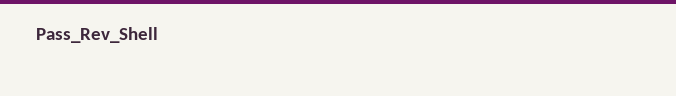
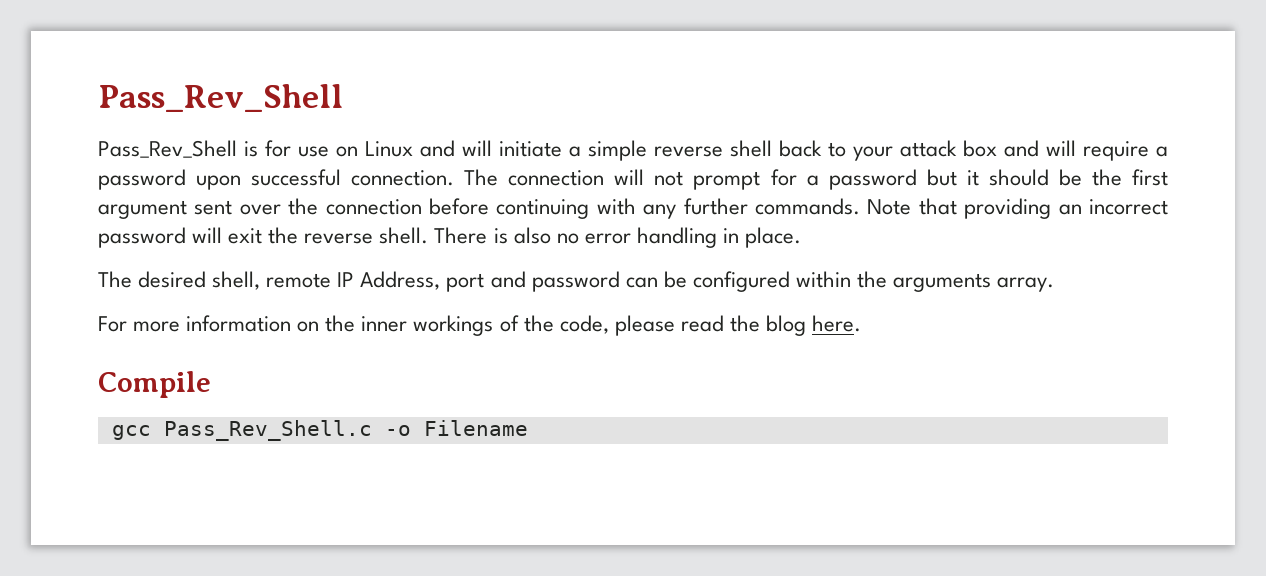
[36,27,158,43] Pass_Rev_Shell -> [98,84,343,112] [98,140,1168,161] [98,169,1168,190] [98,198,1168,219] [98,227,801,248] [98,271,1055,292] [98,315,862,336] [98,371,211,398] [111,420,528,441] Pass_Rev_Shell // Pass_Rev_Shell is for use on Linux and will initiate a simple reverse shell back to your attack box and will require a password upon successful connection. The connection will not prompt for a password but it should be the first argument sent over the connection before continuing with any further commands. Note that providing an incorrect password will exit the reverse shell. There is also no error handling in place. // The desired shell, remote IP Address, port and password can be configured within the arguments array. // For more information on the inner workings of the code, please read the blog here. // Compile // gcc Pass_Rev_Shell.c -o Filename

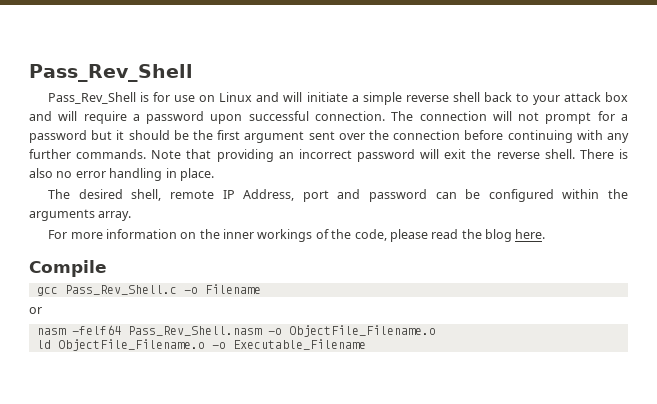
(528, 428) none -> [29,307,42,314] [36,325,436,337] [36,339,366,351] // or // nasm -felf64 Pass_Rev_Shell.nasm -o ObjectFile_Filename.o // ld ObjectFile_Filename.o -o Executable_Filename

